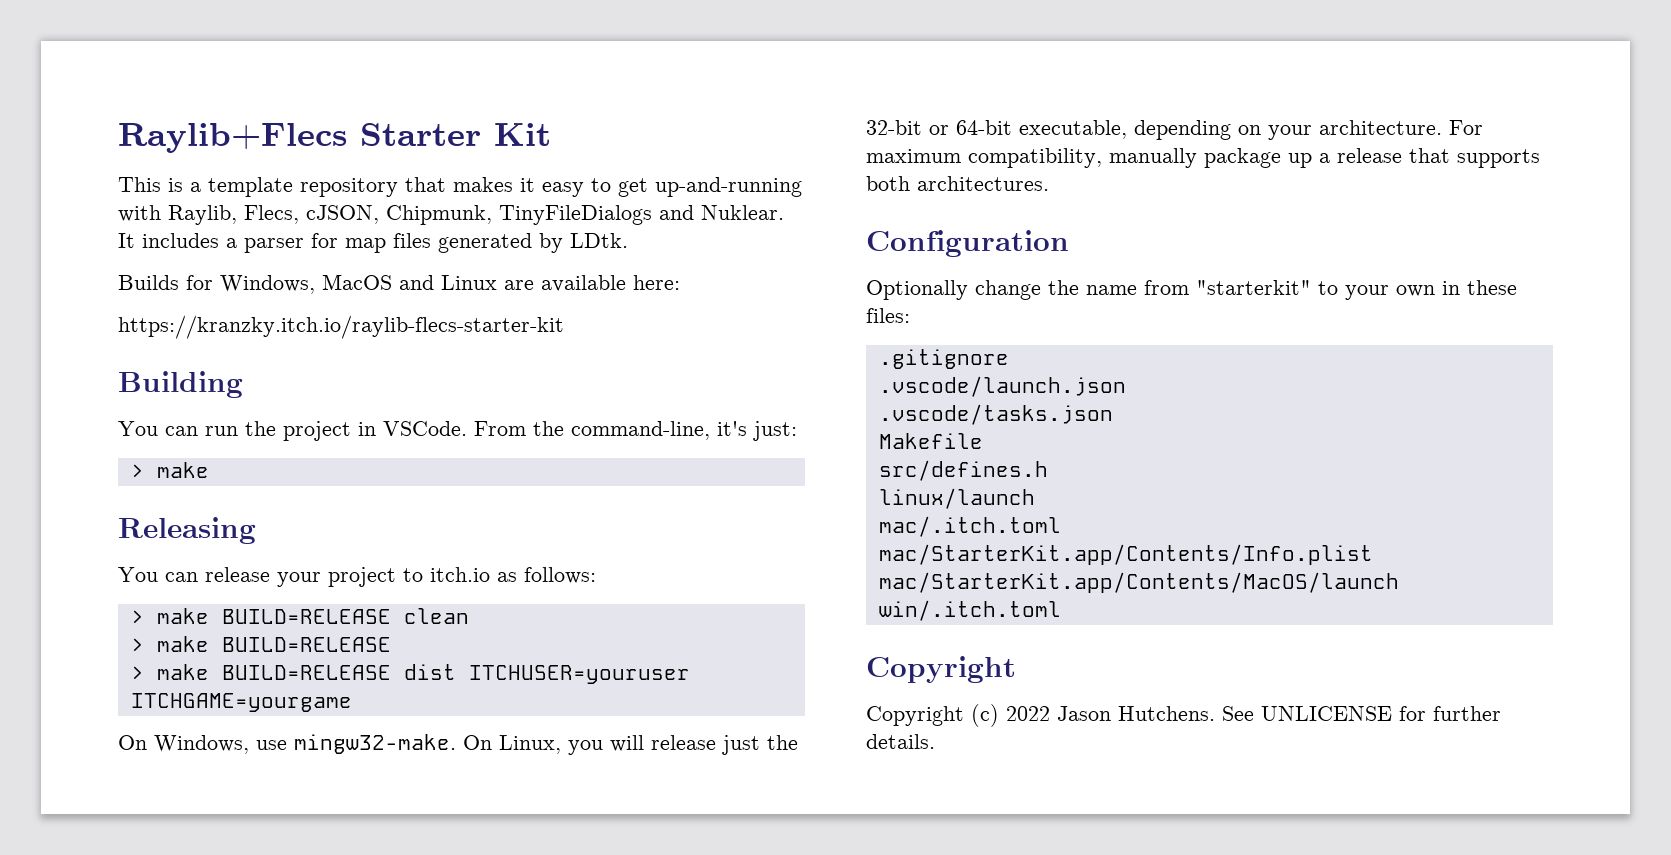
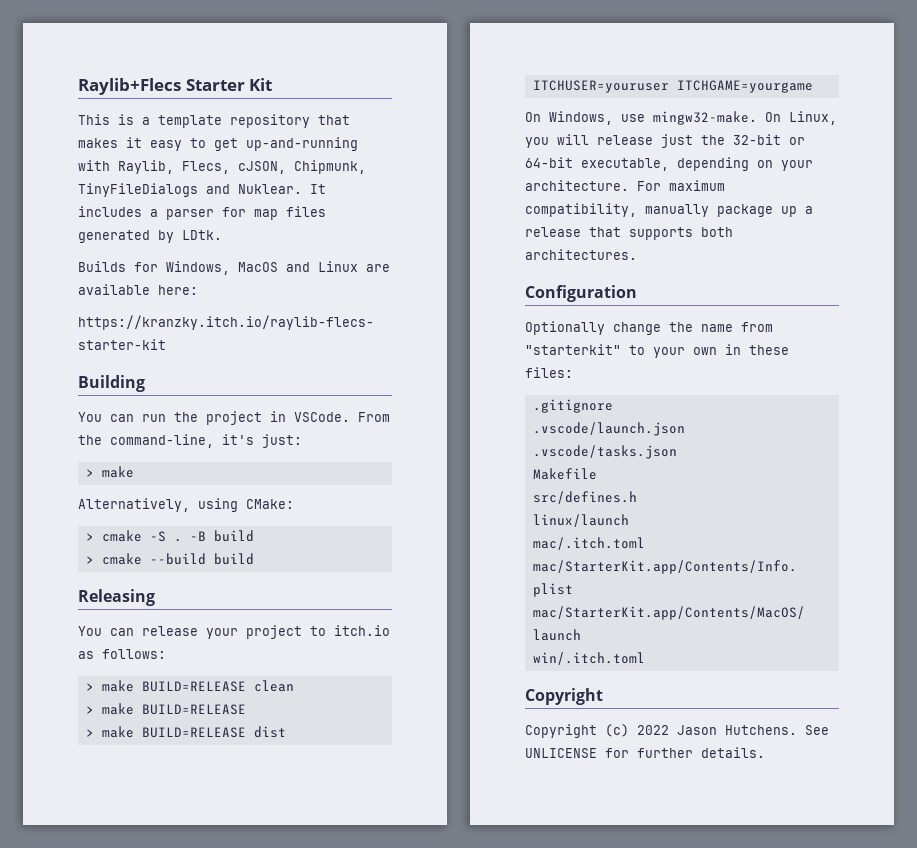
(209, 470) none -> [78,498,294,512] [85,530,254,542] [85,553,254,565] // Alternatively, using CMake: // > cmake -S . -B build // > cmake --build build

